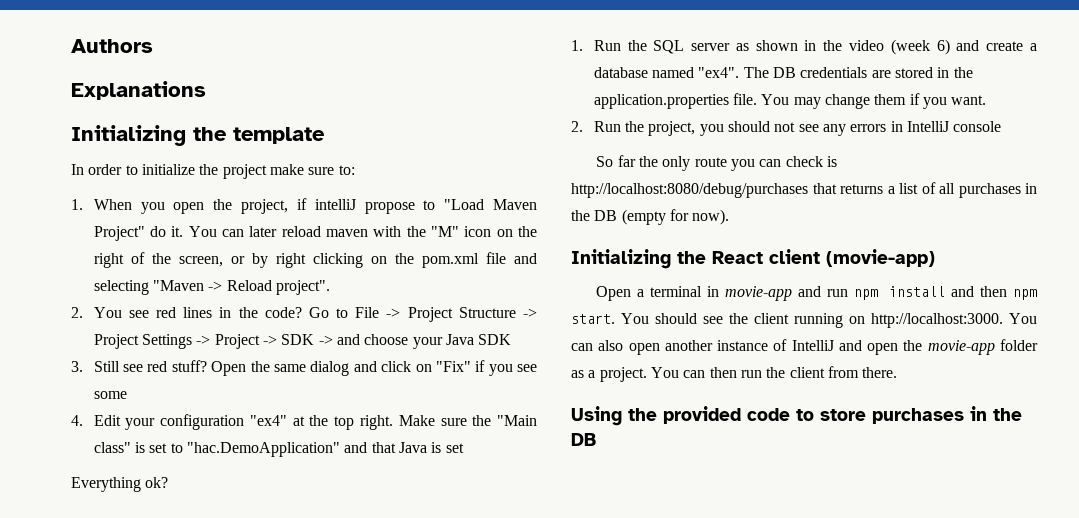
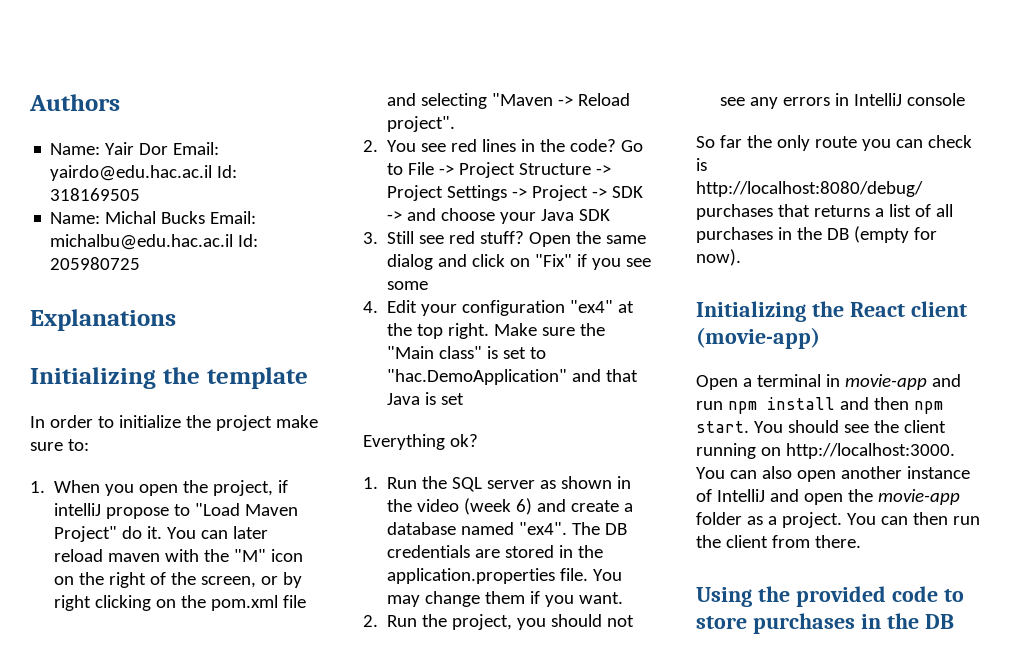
(153, 46) none -> [50,142,220,155] [50,165,238,181] [50,188,141,201] [50,211,257,224] [50,234,259,250] [50,257,141,270] // Name: Yair Dor Email: yairdo@edu.hac.ac.il Id: 318169505 // Name: Michal Bucks Email: michalbu@edu.hac.ac.il Id: 205980725

